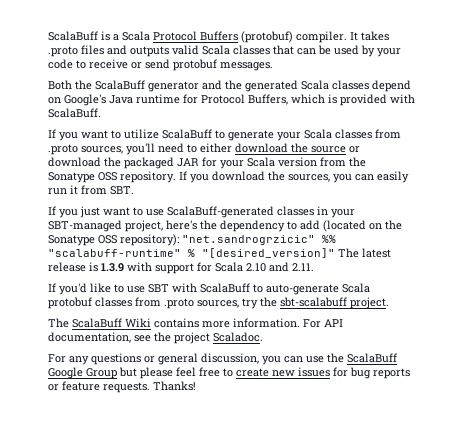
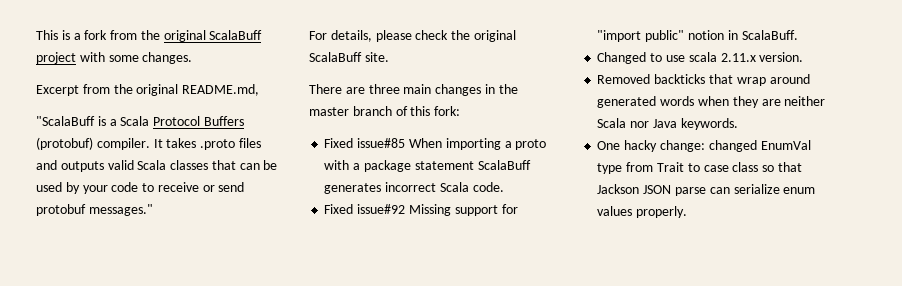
[48,31,98,41] ScalaBuff -> [36,30,263,42] [36,52,193,64] [36,84,260,96] [36,116,95,126] This is a fork from the original ScalaBuff project with some changes. // Excerpt from the original README.md, // "ScalaBuff
[220,62,273,71] [48,80,411,92] [48,94,415,106] [48,108,101,118] [48,129,401,141] [48,143,360,155] [48,157,366,169] [48,171,409,183] [48,185,134,195] [48,206,355,218] [48,220,402,232] [48,234,336,246] [48,248,391,258] [48,262,314,274] [48,283,370,295] [48,297,389,309] [48,318,343,328] [48,332,263,344] [48,353,397,365] [48,367,410,379] [48,381,196,393] messages. // Both the ScalaBuff generator and the generated Scala classes depend on Google's Java runtime for Protocol Buffers, which is provided with ScalaBuff. // If you want to utilize ScalaBuff to generate your Scala classes from .proto sources, you'll need to either download the source or download the packaged JAR for your Scala version from the Sonatype OSS repository. If you download the sources, you can easily run it from SBT. // If you just want to use ScalaBuff-generated classes in your SBT-managed project, here's the dependency to add (located on the Sonatype OSS repository): "net.sandrogrzicic" %% "scalabuff-runtime" % "[desired_version]" The latest release is 1.3.9 with support for Scala 2.10 and 2.11. // If you'd like to use SBT with ScalaBuff to auto-generate Scala protobuf classes from .proto sources, try the sbt-scalabuff project. // The ScalaBuff Wiki contains more information. For API documentation, see the project Scaladoc. // For any questions or general discussion, you can use the ScalaBuff Google Group but please feel free to create new issues for bug reports or feature requests. Thanks! -> [88,204,153,216] [309,30,516,42] [309,52,389,62] [309,84,518,96] [309,106,461,116] [324,138,547,150] [324,160,531,172] [324,182,504,194] [324,204,518,216] [597,30,798,42] [597,52,804,64] [597,74,810,86] [597,96,826,108] [597,118,738,130] [597,140,811,152] [597,162,802,174] [597,184,816,196] [597,206,688,218] messages." // For details, please check the original ScalaBuff site. // There are three main changes in the master branch of this fork: // Fixed issue#85 When importing a proto with a package statement ScalaBuff generates incorrect Scala code. // Fixed issue#92 Missing support for "import public" notion in ScalaBuff. // Changed to use scala 2.11.x version. // Removed backticks that wrap around generated words when they are neither Scala nor Java keywords. // One hacky change: changed EnumVal type from Trait to case class so that Jackson JSON parse can serialize enum values properly.

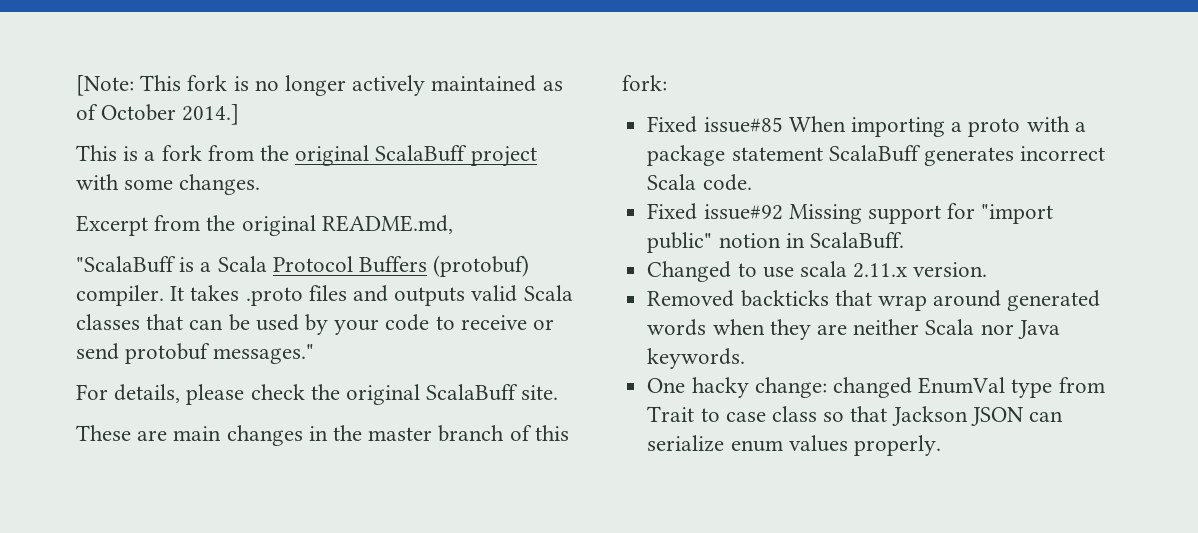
(36, 35) none -> [76,75,563,96] [76,104,240,125] [Note: This fork is no longer actively maintained as of October 2014.] //
[309,84,400,94] There are three -> [76,425,168,441] These are
[674,187,706,196] parse -> (1024, 416) none

